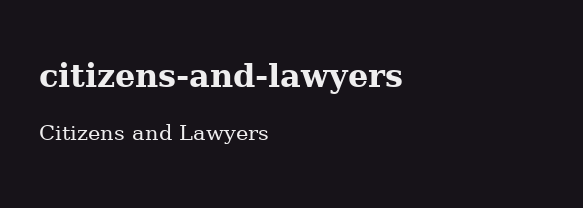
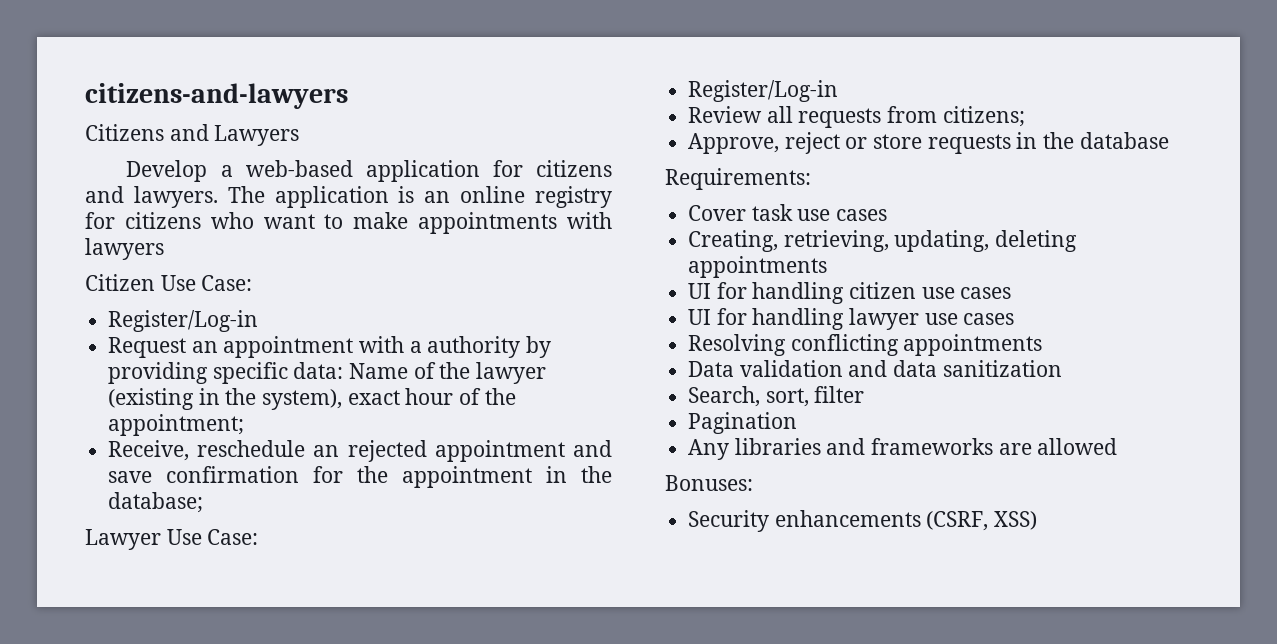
(269, 134) none -> [126,160,612,182] [85,186,612,208] [85,212,612,234] [85,238,164,260] [85,274,253,291] [108,310,259,332] [108,336,552,358] [108,362,547,384] [108,388,516,410] [108,414,245,436] [108,440,612,462] [108,466,612,488] [108,492,204,513] [85,529,259,550] [688,80,839,102] [688,106,1025,128] [688,132,1169,154] [665,168,811,190] [688,204,888,221] [688,230,1078,252] [688,256,828,278] [688,282,1012,304] [688,308,1015,330] [688,334,1043,356] [688,360,1062,377] [688,386,865,407] [688,412,798,434] [688,438,1118,460] [665,475,753,491] [688,510,1038,532] // Develop a web-based application for citizens and lawyers. The application is an online registry for citizens who want to make appointments with lawyers // Citizen Use Case: // Register/Log-in // Request an appointment with a authority by providing specific data: Name of the lawyer (existing in the system), exact hour of the appointment; // Receive, reschedule an rejected appointment and save confirmation for the appointment in the database; // Lawyer Use Case: // Register/Log-in // Review all requests from citizens; // Approve, reject or store requests in the database // Requirements: // Cover task use cases // Creating, retrieving, updating, deleting appointments // UI for handling citizen use cases // UI for handling lawyer use cases // Resolving conflicting appointments // Data validation and data sanitization // Search, sort, filter // Pagination // Any libraries and frameworks are allowed // Bonuses: // Security enhancements (CSRF, XSS)

